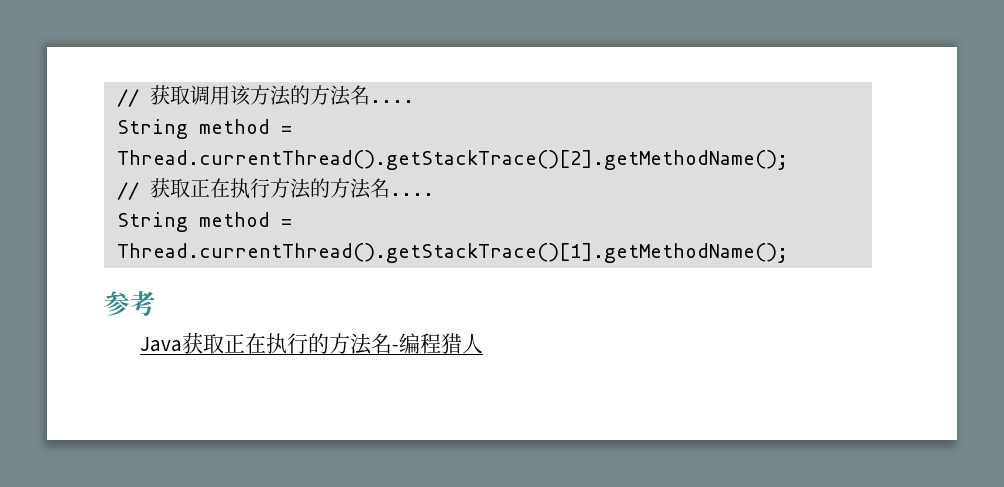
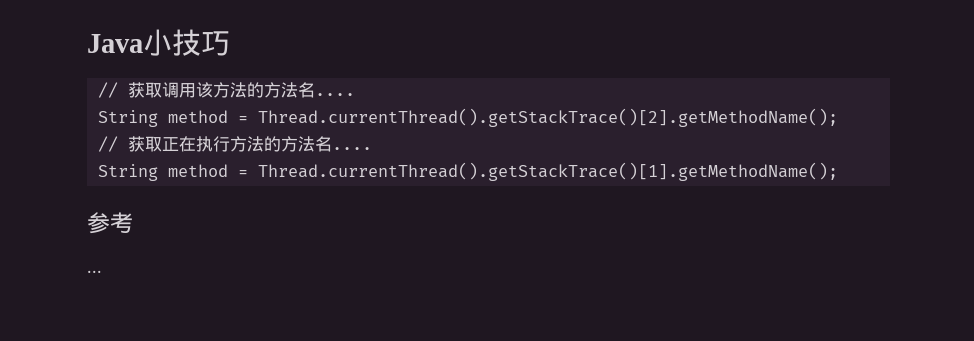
(116, 98) none -> [87,29,230,56] Java小技巧 //
[139,332,483,355] Java获取正在执行的方法名-编程猎人 -> [87,270,102,273] ...

